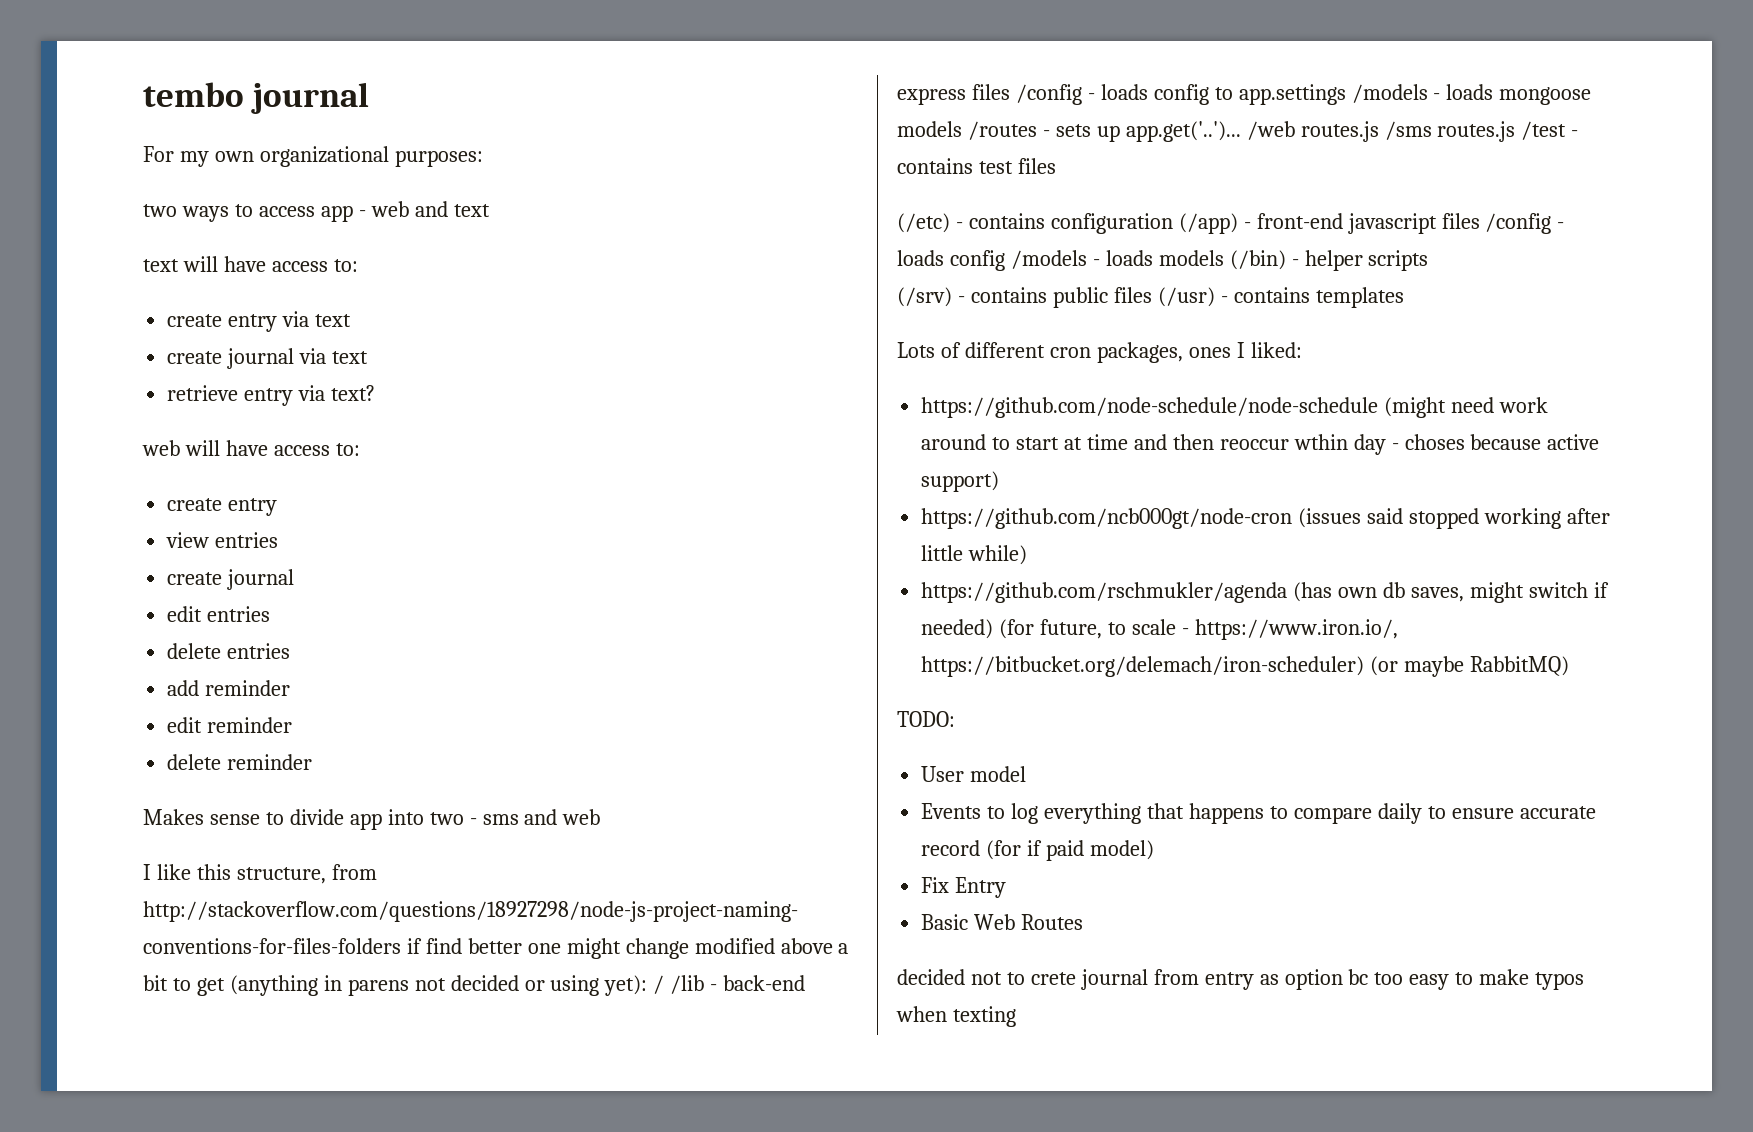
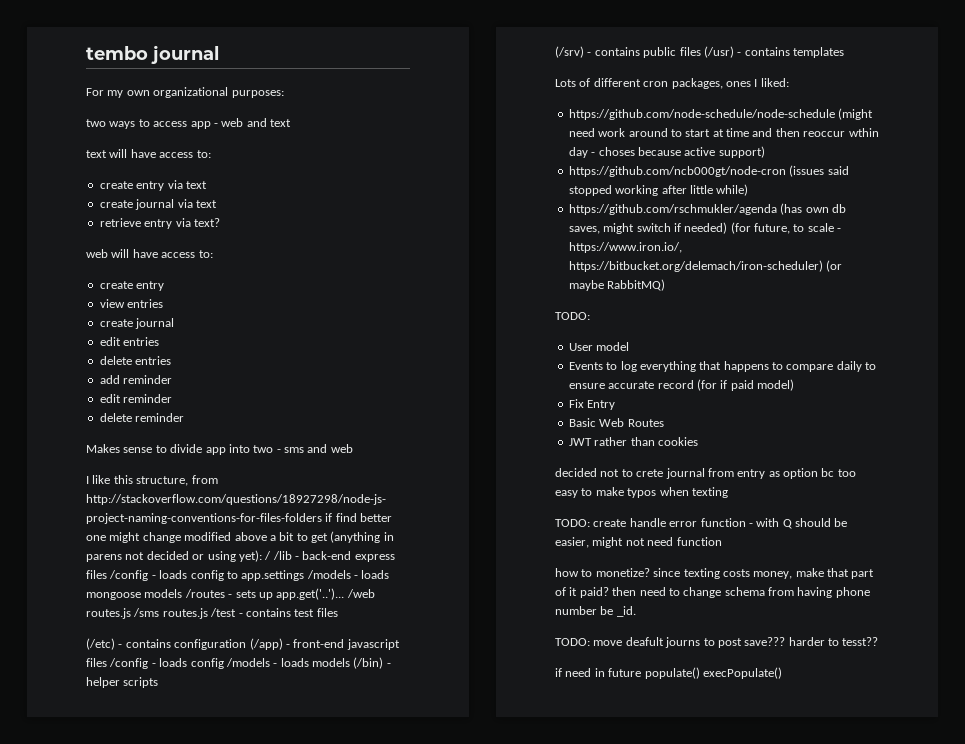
(1084, 922) none -> [568,437,698,446] // JWT rather than cookies
(1016, 1016) none -> [555,518,848,529] [555,537,722,548] [555,568,875,579] [555,587,870,598] [555,606,636,617] [555,637,879,648] [555,667,782,679] // TODO: create handle error function - with Q should be easier, might not need function // how to monetize? since texting costs money, make that part of it paid? then need to change schema from having phone number be _id. // TODO: move deafult journs to post save??? harder to tesst?? // if need in future populate() execPopulate()

